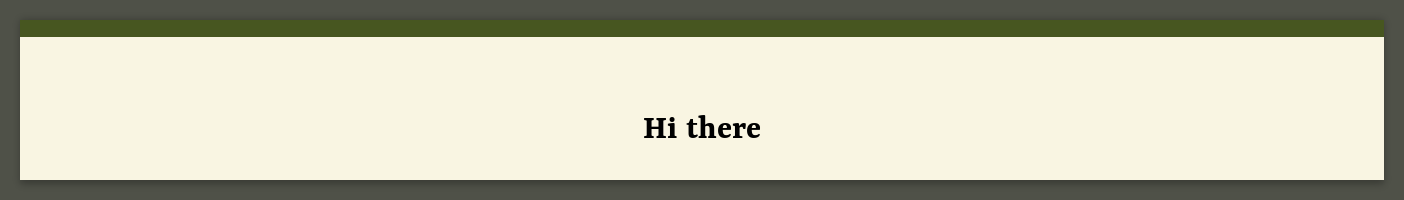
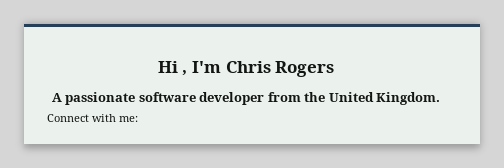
[686,115,762,138] there -> [182,61,335,77] [51,92,441,105] [47,114,138,122] , I'm Chris Rogers // A passionate software developer from the United Kingdom. // Connect with me:

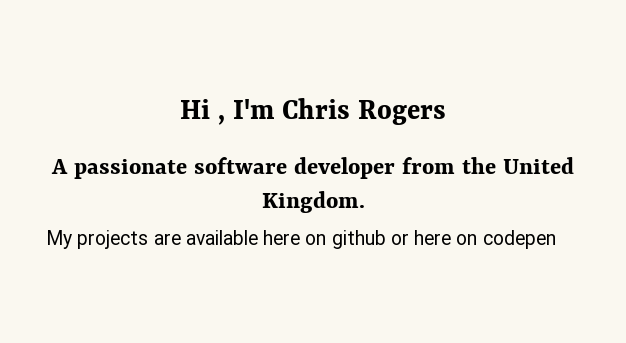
[47,114,138,122] Connect with me: -> [46,230,556,249] My projects are available here on github or here on codepen

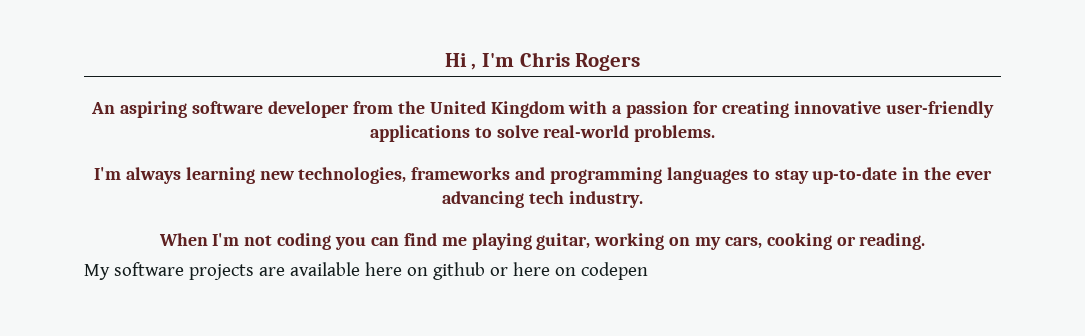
[50,159,187,179] A passionate -> [91,101,188,118] An aspiring
[261,191,365,213] Kingdom. -> [490,101,994,118] [369,125,716,142] [93,167,993,184] [442,191,643,208] [158,233,926,250] Kingdom with a passion for creating innovative user-friendly applications to solve real-world problems. // I'm always learning new technologies, frameworks and programming languages to stay up-to-date in the ever advancing tech industry. // When I'm not coding you can find me playing guitar, working on my cars, cooking or reading.
(72, 239) none -> [113,262,184,276] software

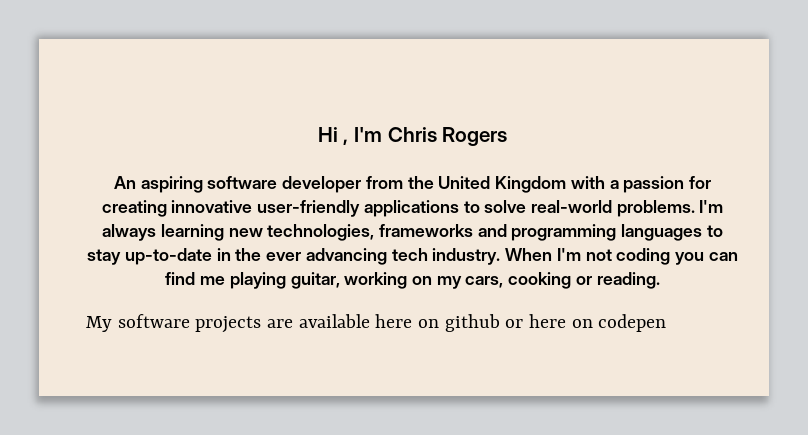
(716, 133) // -> (695, 208) none
(643, 199) // -> (501, 256) none

